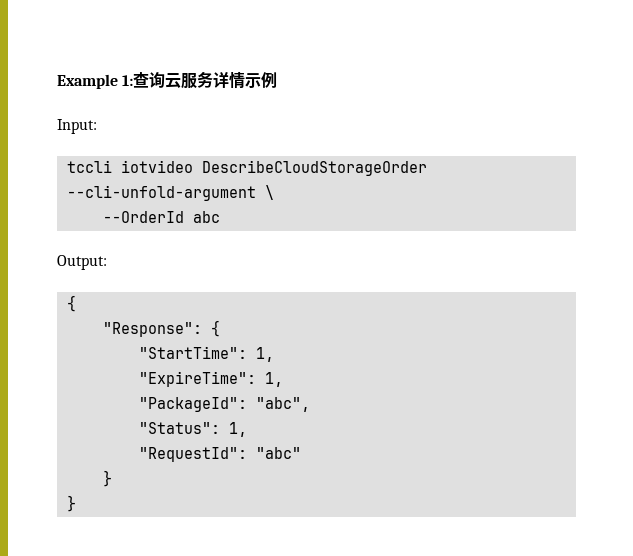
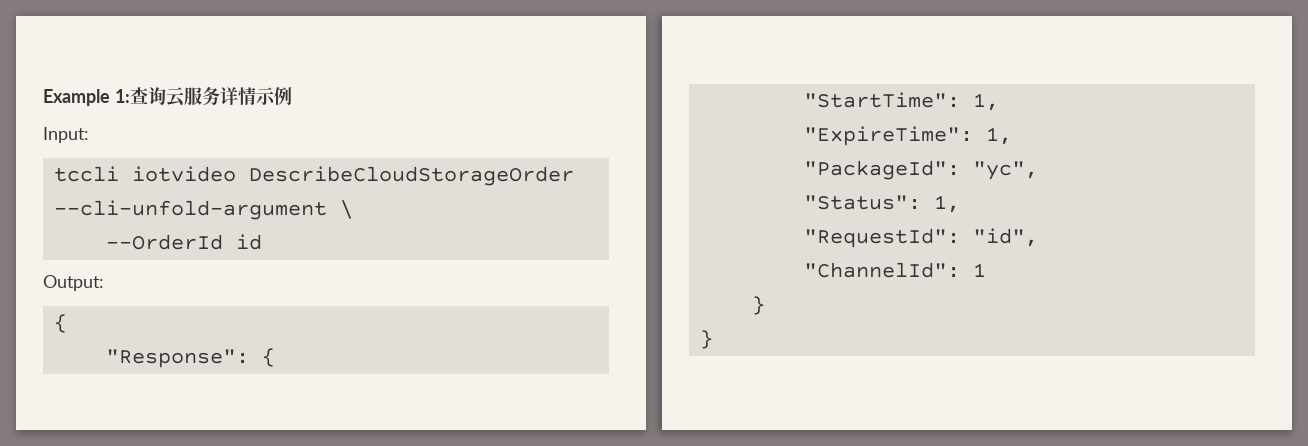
[192,211,220,223] abc -> [235,234,262,250] id
[255,397,310,412] "abc", -> [972,161,1038,180] "yc",
[255,447,301,459] "abc" -> [972,228,1038,247] [803,262,986,278] "id", // "ChannelId": 1

